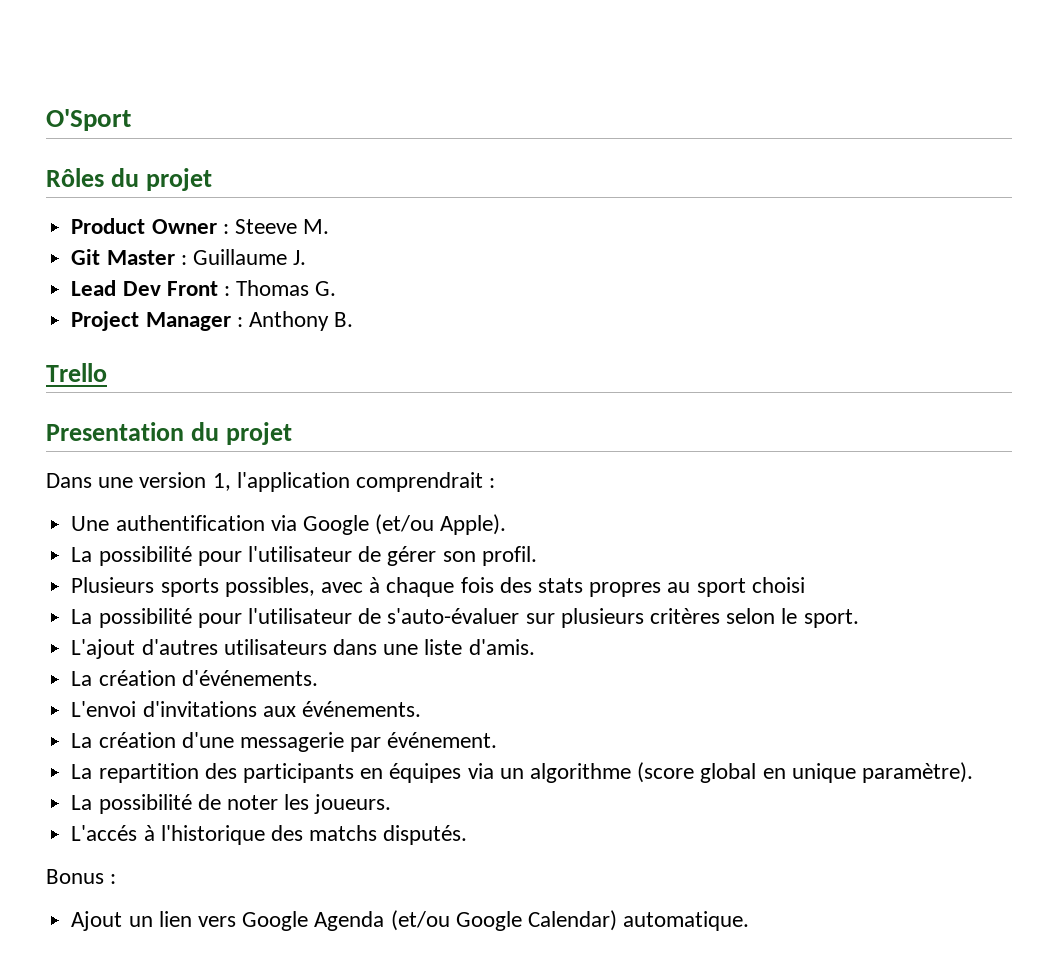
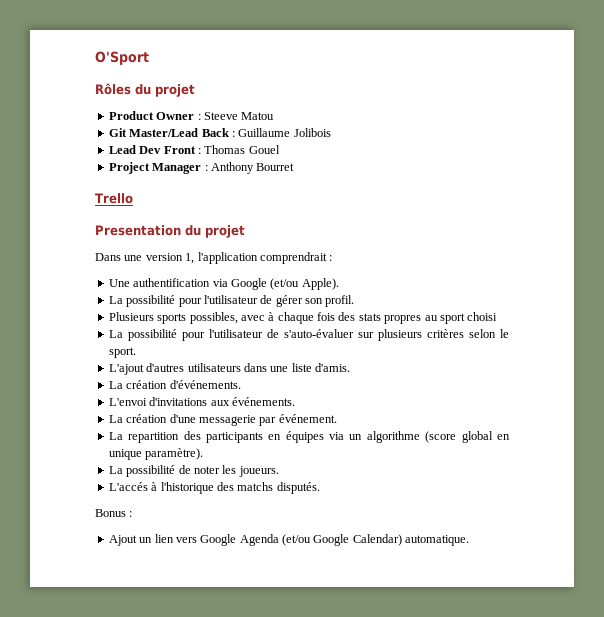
[303,219,330,234] M. -> [241,112,275,120] Matou
[106,250,175,265] Master -> [129,128,229,137] Master/Lead Back
[293,250,307,265] J. -> [293,128,331,137] Jolibois
[315,281,337,296] G. -> [248,145,280,154] Gouel
[334,312,354,327] B. -> [256,163,295,171] Bourret

